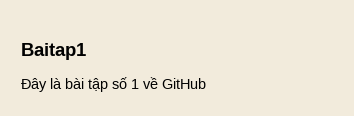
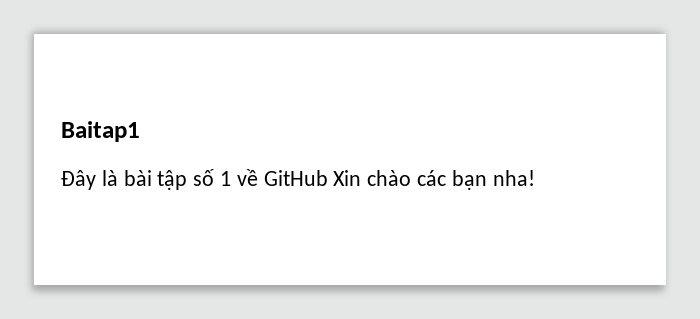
(206, 83) none -> [333,170,535,190] Xin chào các bạn nha!

